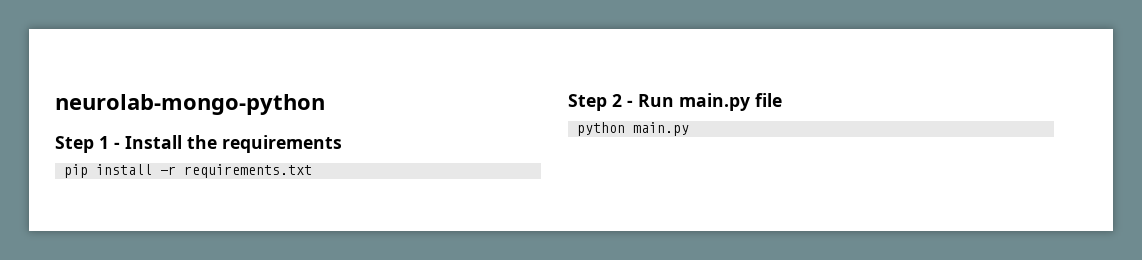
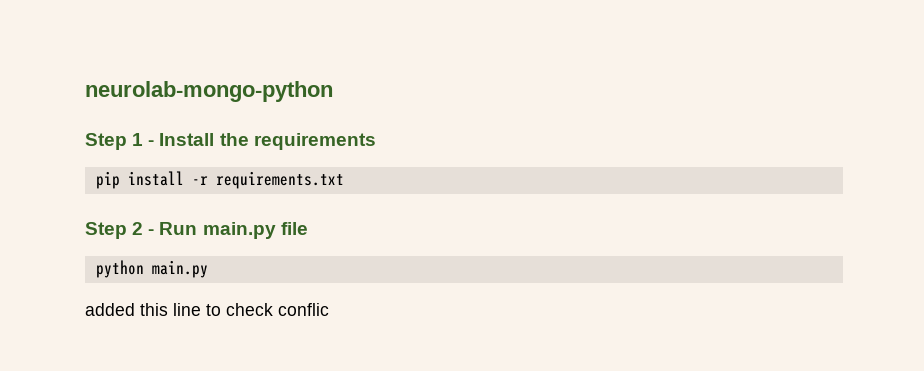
(690, 129) none -> [85,303,329,316] // added this line to check conflic

